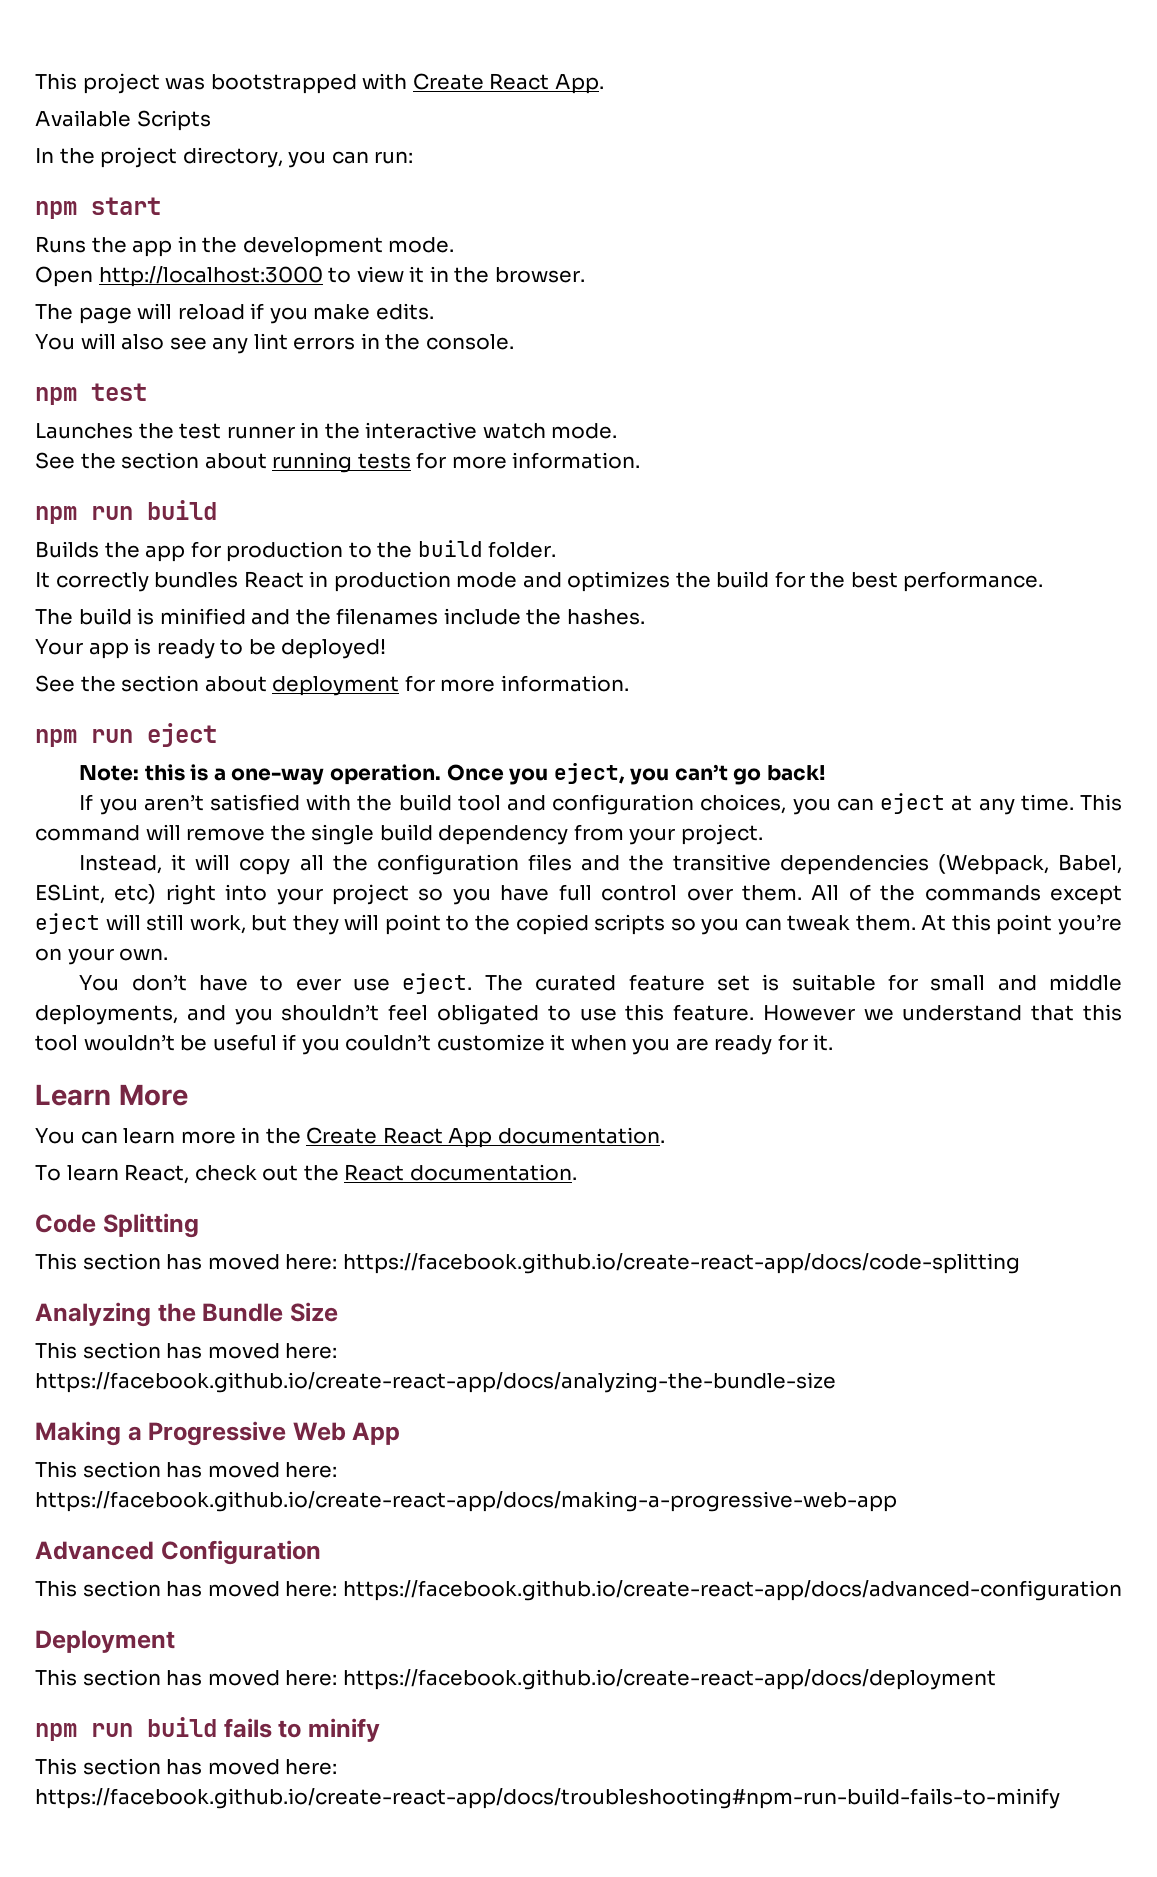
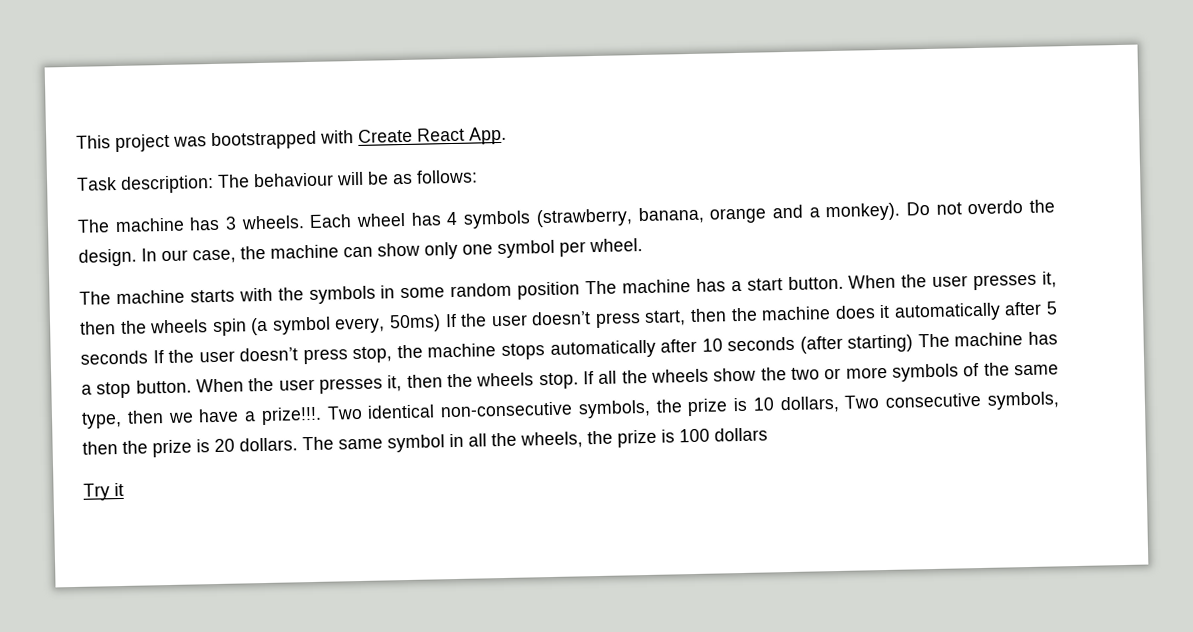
[35,110,211,131] [35,147,414,168] [35,197,161,219] [35,236,455,257] [35,266,585,287] [35,303,434,324] [35,333,514,354] [35,383,147,405] [35,422,618,439] [35,452,641,473] [35,500,217,524] [35,540,557,562] [35,571,1044,592] [35,608,645,625] [35,638,387,659] [35,675,629,696] [35,723,217,747] [79,763,826,785] [79,793,1122,815] [35,824,763,845] [79,854,1123,875] [35,884,1122,905] [35,913,1122,935] [35,948,169,965] [79,973,1123,994] [35,1004,1123,1025] [35,1034,834,1055] [35,1084,188,1106] [35,1127,665,1148] [35,1164,577,1184] [35,1213,199,1238] [35,1253,1020,1274] [35,1302,338,1327] [35,1342,338,1359] [35,1372,836,1393] [35,1421,401,1446] [35,1461,338,1478] [35,1491,897,1512] [35,1540,321,1565] [35,1580,1122,1601] [35,1630,175,1653] [35,1669,996,1690] [35,1717,380,1742] [35,1758,338,1775] [35,1788,1060,1809] Available Scripts // In the project directory, you can run: // npm start // Runs the app in the development mode. // Open http://localhost:3000 to view it in the browser. // The page will reload if you make edits. // You will also see any lint errors in the console. // npm test // Launches the test runner in the interactive watch mode. // See the section about running tests for more information. // npm run build // Builds the app for production to the build folder. // It correctly bundles React in production mode and optimizes the build for the best performance. // The build is minified and the filenames include the hashes. // Your app is ready to be deployed! // See the section about deployment for more information. // npm run eject // Note: this is a one-way operation. Once you eject, you can’t go back! // If you aren’t satisfied with the build tool and configuration choices, you can eject at any time. This command will remove the single build dependency from your project. // Instead, it will copy all the configuration files and the transitive dependencies (Webpack, Babel, ESLint, etc) right into your project so you have full control over them. All of the commands except eject will still work, but they will point to the copied scripts so you can tweak them. At this point you’re on your own. // You don’t have to ever use eject. The curated feature set is suitable for small and middle deployments, and you shouldn’t feel obligated to use this feature. However we understand that this tool wouldn’t be useful if you couldn’t customize it when you are ready for it. // Learn More // You can learn more in the Create React App documentation. // To learn React, check out the React documentation. // Code Splitting // This section has moved here: https://facebook.github.io/create-react-app/docs/code-splitting // Analyzing the Bundle Size // This section has moved here: https://facebook.github.io/create-react-app/docs/analyzing-the-bundle-size // Making a Progressive Web App // This section has moved here: https://facebook.github.io/create-react-app/docs/making-a-progressive-web-app // Advanced Configuration // This section has moved here: https://facebook.github.io/create-react-app/docs/advanced-configuration // Deployment // This section has moved here: https://facebook.github.io/create-react-app/docs/deployment // npm run build fails to minify // This section has moved here: https://facebook.github.io/create-react-app/docs/troubleshooting#npm-run-build-fails-to-minify -> [76,169,478,194] [77,199,1056,233] [78,238,643,267] [79,271,1057,305] [80,301,1058,337] [80,331,1058,365] [81,362,1060,399] [81,391,1060,429] [82,427,768,458] [83,482,124,501] Task description: The behaviour will be as follows: // The machine has 3 wheels. Each wheel has 4 symbols (strawberry, banana, orange and a monkey). Do not overdo the design. In our case, the machine can show only one symbol per wheel. // The machine starts with the symbols in some random position The machine has a start button. When the user presses it, then the wheels spin (a symbol every, 50ms) If the user doesn’t press start, then the machine does it automatically after 5 seconds If the user doesn’t press stop, the machine stops automatically after 10 seconds (after starting) The machine has a stop button. When the user presses it, then the wheels stop. If all the wheels show the two or more symbols of the same type, then we have a prize!!!. Two identical non-consecutive symbols, the prize is 10 dollars, Two consecutive symbols, then the prize is 20 dollars. The same symbol in all the wheels, the prize is 100 dollars // Try it

